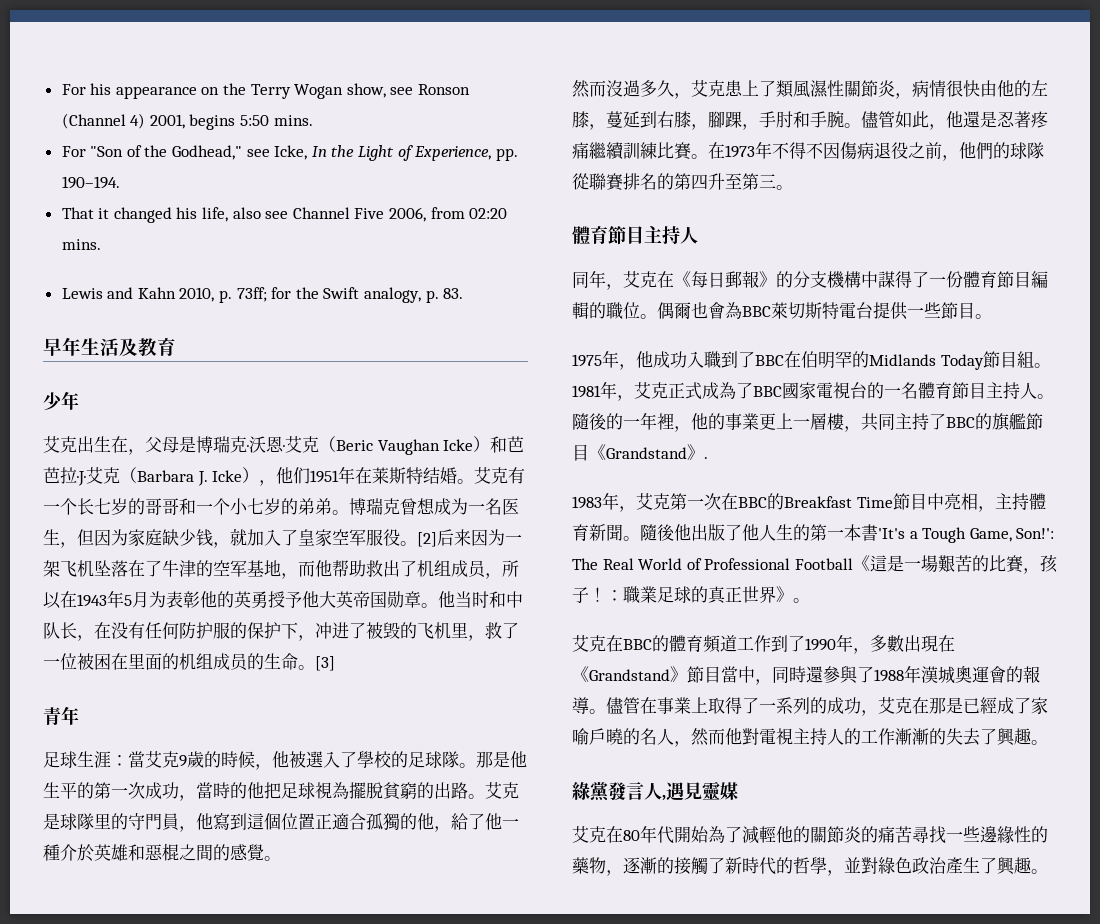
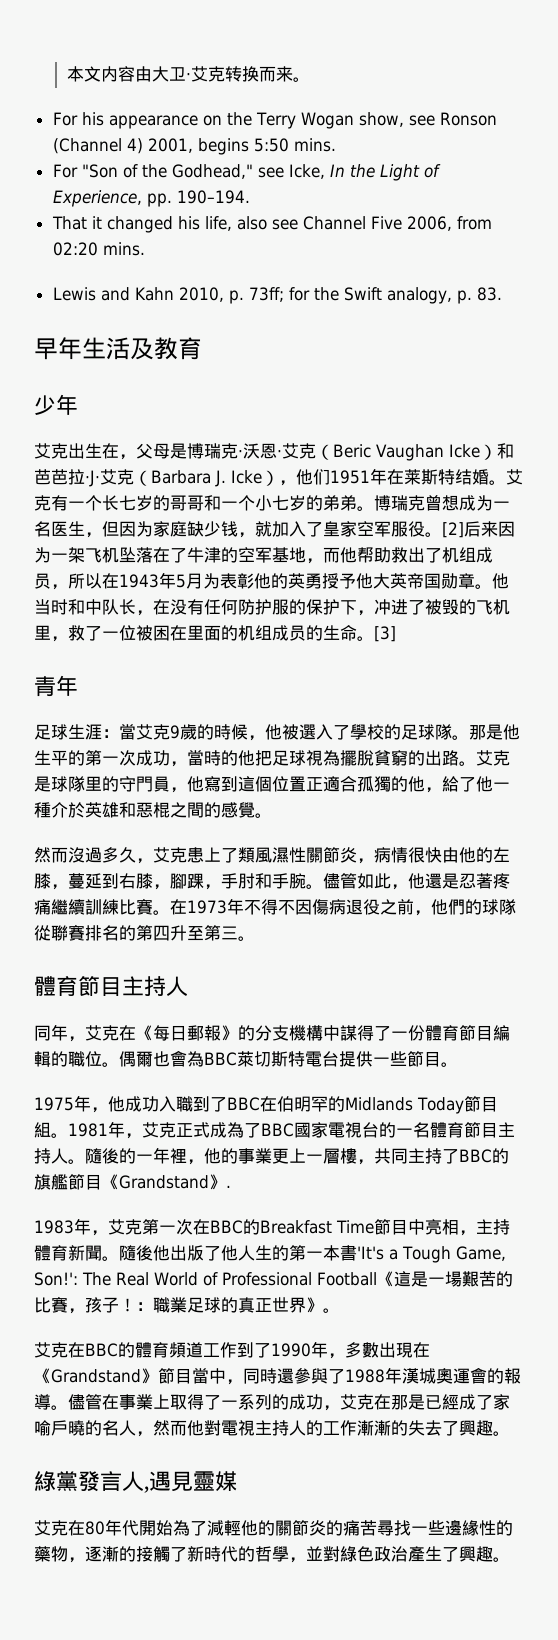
(61, 89) none -> [66,66,310,82] 本文内容由大卫·艾克转换而来。 //

